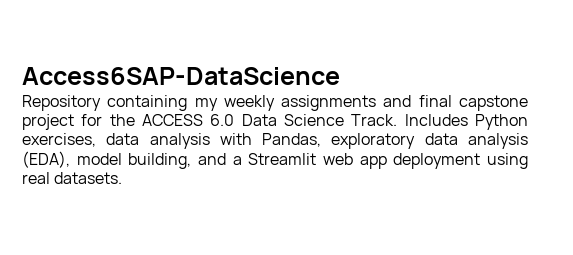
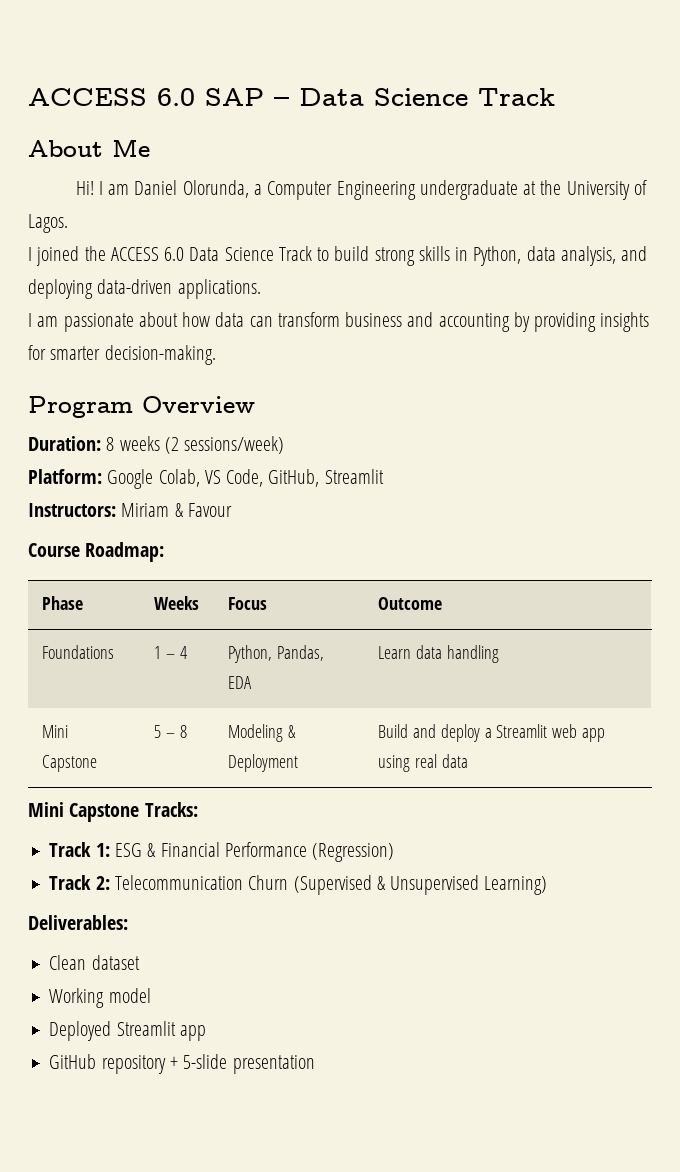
[22,67,340,85] [22,95,528,111] [22,114,103,130] Access6SAP-DataScience // Repository containing my weekly assignments and final capstone project for -> [28,88,555,106] [28,139,150,157] [75,180,647,200] [28,214,68,233] [28,246,80,266] ACCESS 6.0 SAP – Data Science Track // About Me // Hi! I am Daniel Olorunda, a Computer Engineering undergraduate at the University of Lagos. // I joined
[351,114,528,130] [22,133,528,149] [22,151,226,169] Track. Includes Python exercises, data analysis with Pandas, exploratory data analysis (EDA), model building, and -> [278,246,648,266] [28,279,261,299] [28,312,650,332] [28,345,216,365] [28,396,255,418] [28,436,285,454] [28,469,384,489] [28,503,232,517] [28,542,165,562] [42,596,84,610] [154,596,200,610] [228,597,268,610] [378,597,443,610] [42,645,115,659] [154,646,187,659] [228,645,325,663] [228,676,253,689] [378,645,499,663] [42,725,69,738] [42,755,98,772] [154,725,187,738] [228,724,297,742] [228,754,299,772] [378,724,480,742] Track to build strong skills in Python, data analysis, and deploying data-driven applications. // I am passionate about how data can transform business and accounting by providing insights for smarter decision-making. // Program Overview // Duration: 8 weeks (2 sessions/week) // Platform: Google Colab, VS Code, GitHub, Streamlit // Instructors: Miriam & Favour // Course Roadmap: // Phase | Weeks | Focus | Outcome // Foundations | 1 – 4 | Python, Pandas, EDA | Learn data handling // Mini Capstone | 5 – 8 | Modeling & Deployment | Build and deploy
[393,153,481,169] deployment -> (605, 735) none
[54,172,123,184] datasets. -> [441,754,468,768] [28,802,198,822] [49,842,395,862] [49,875,548,895] [28,915,128,930] [49,955,140,970] [49,988,151,1008] [49,1021,206,1041] [49,1054,315,1074] data // Mini Capstone Tracks: // Track 1: ESG & Financial Performance (Regression) // Track 2: Telecommunication Churn (Supervised & Unsupervised Learning) // Deliverables: // Clean dataset // Working model // Deployed Streamlit app // GitHub repository + 5-slide presentation

